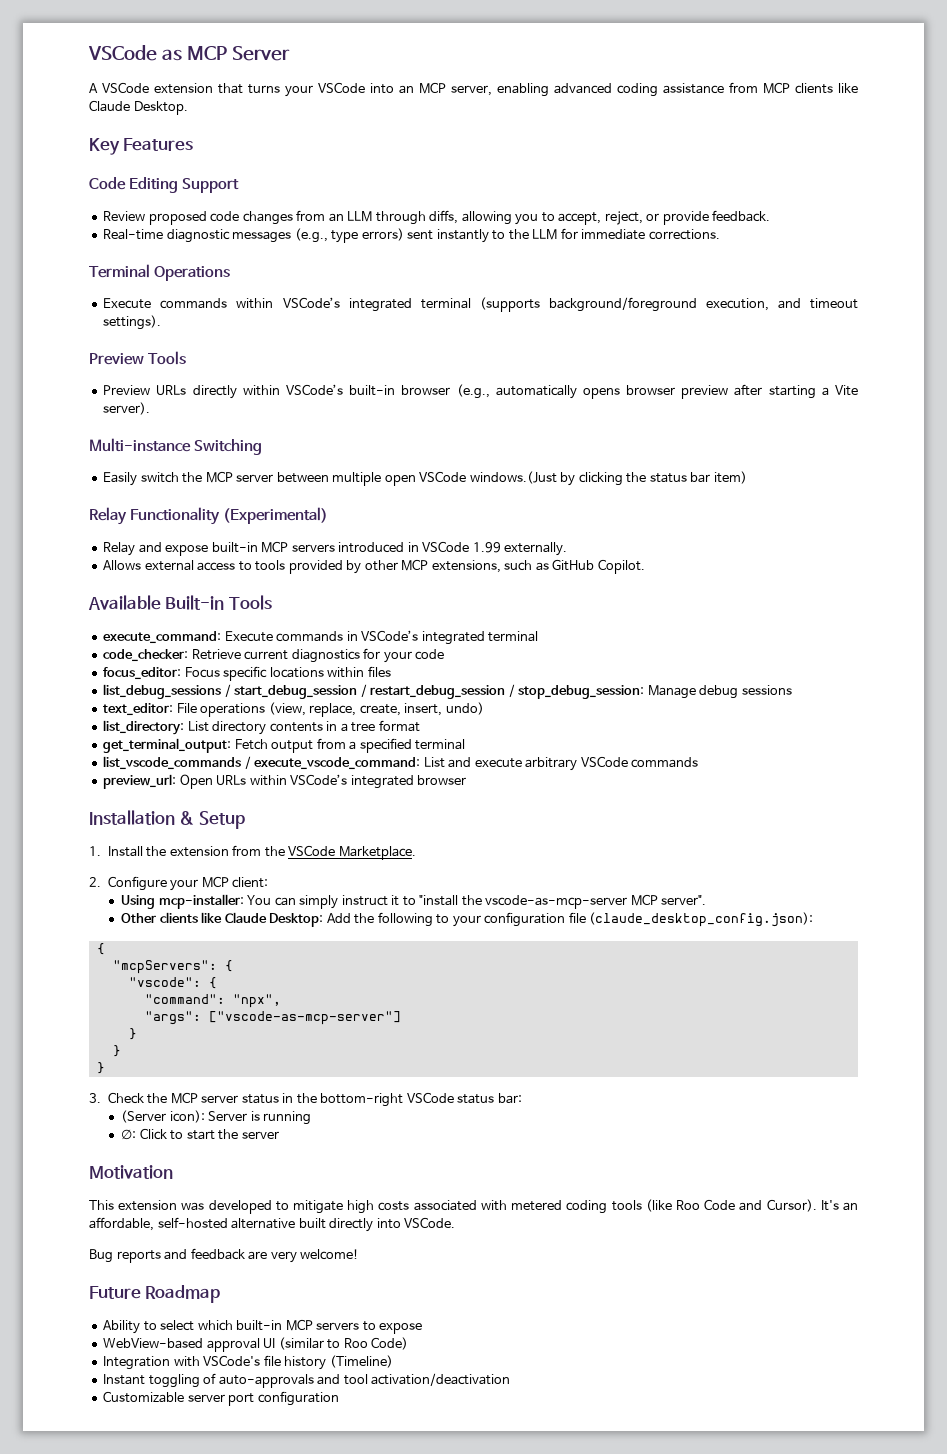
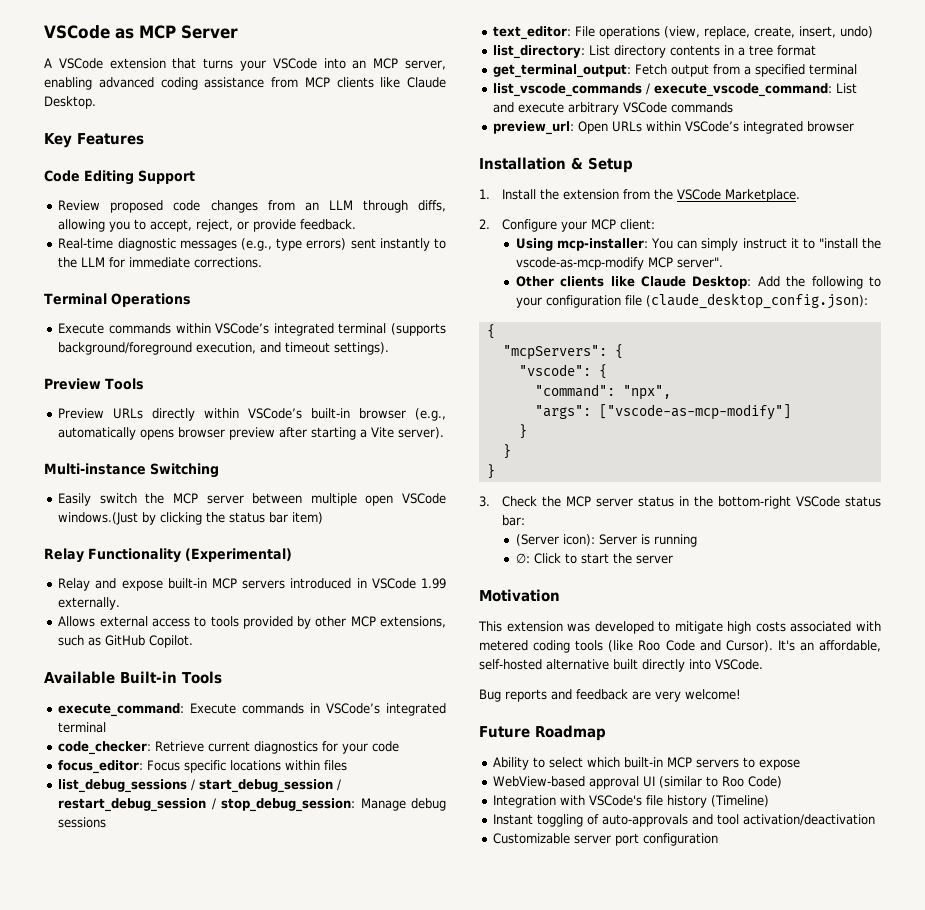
[485,895,628,909] vscode-as-mcp-server -> [515,257,644,270] vscode-as-mcp-modify
[208,1011,401,1025] ["vscode-as-mcp-server"] -> [598,404,791,420] ["vscode-as-mcp-modify"]

